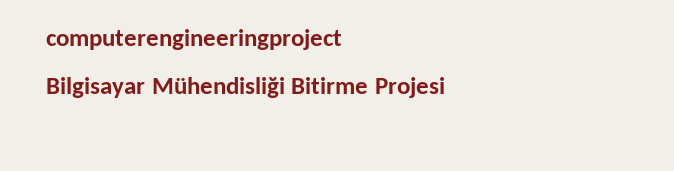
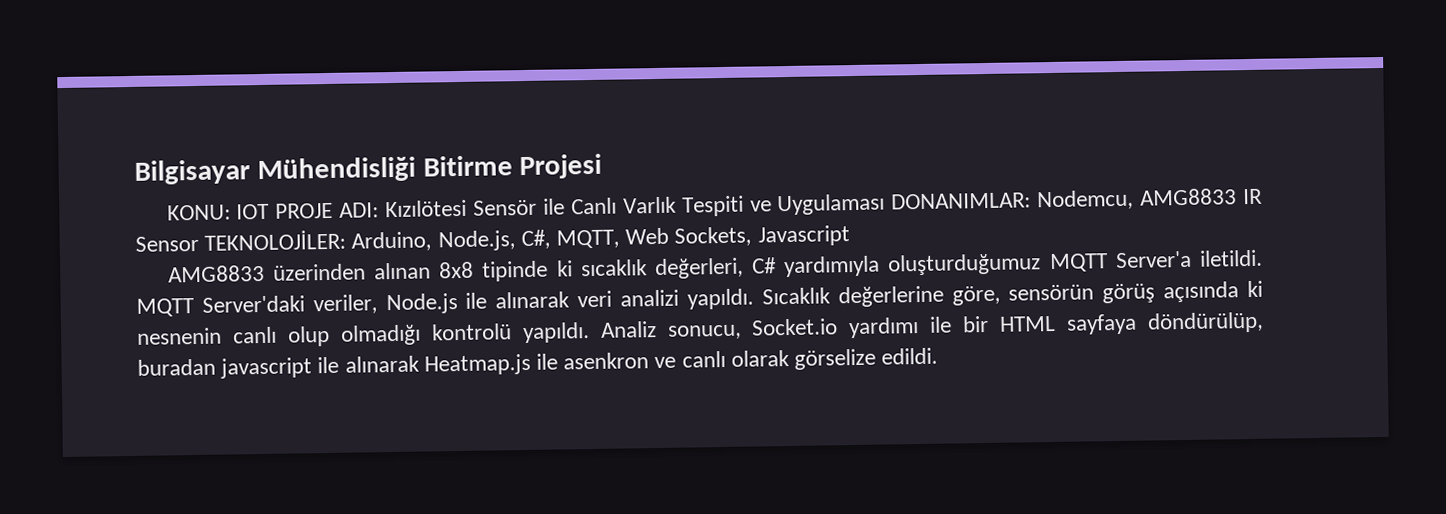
[46,29,342,50] computerengineeringproject // -> (134, 172) none
(445, 87) none -> [166,188,1264,221] [135,225,850,252] [167,249,1263,283] [136,280,1263,317] [137,311,1265,347] [137,347,939,379] // KONU: IOT PROJE ADI: Kızılötesi Sensör ile Canlı Varlık Tespiti ve Uygulaması DONANIMLAR: Nodemcu, AMG8833 IR Sensor TEKNOLOJİLER: Arduino, Node.js, C#, MQTT, Web Sockets, Javascript // AMG8833 üzerinden alınan 8x8 tipinde ki sıcaklık değerleri, C# yardımıyla oluşturduğumuz MQTT Server'a iletildi. MQTT Server'daki veriler, Node.js ile alınarak veri analizi yapıldı. Sıcaklık değerlerine göre, sensörün görüş açısında ki nesnenin canlı olup olmadığı kontrolü yapıldı. Analiz sonucu, Socket.io yardımı ile bir HTML sayfaya döndürülüp, buradan javascript ile alınarak Heatmap.js ile asenkron ve canlı olarak görselize edildi.

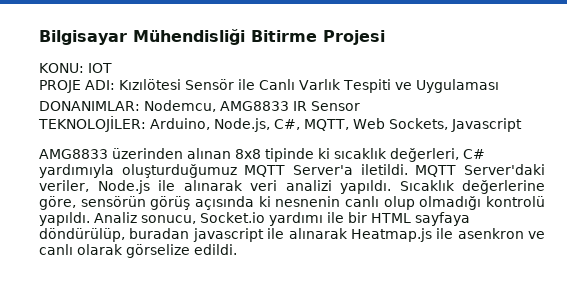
(270, 211) none -> (112, 68) //
(886, 204) none -> (499, 86) //
(199, 243) none -> (360, 106) //

